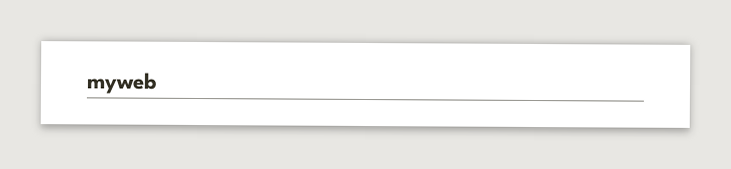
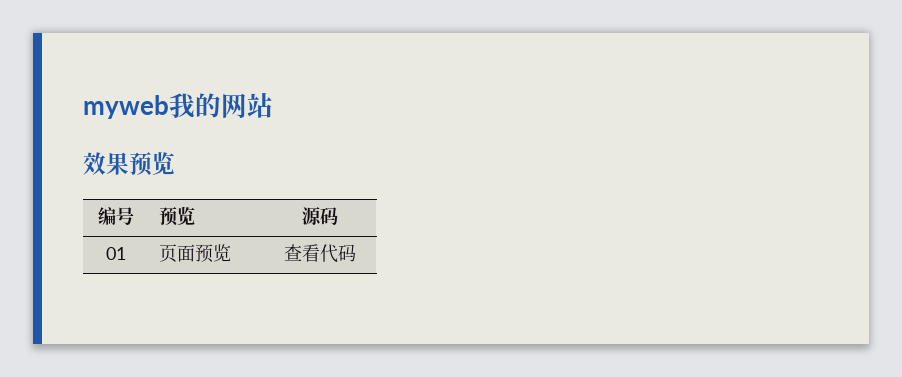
(158, 83) none -> [169,92,273,118] [83,152,175,176] [98,207,134,225] [159,206,196,226] [301,207,338,225] [106,247,126,260] [159,244,232,263] [283,244,356,263] 我的网站 // 效果预览 // 编号 | 预览 | 源码 // 01 | 页面预览 | 查看代码

